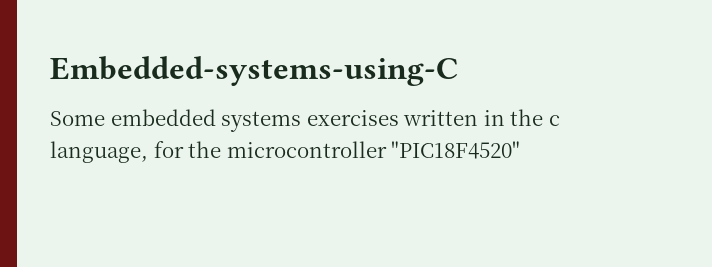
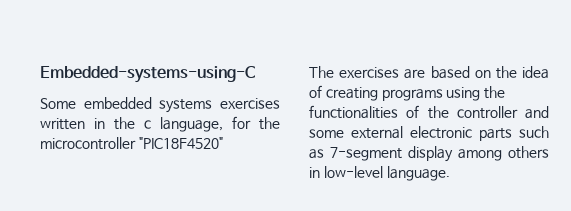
(521, 150) none -> [309,66,549,79] [309,85,506,101] [309,105,549,119] [309,126,549,141] [309,146,549,162] [309,166,450,181] // The exercises are based on the idea of creating programs using the functionalities of the controller and some external electronic parts such as 7-segment display among others in low-level language.

